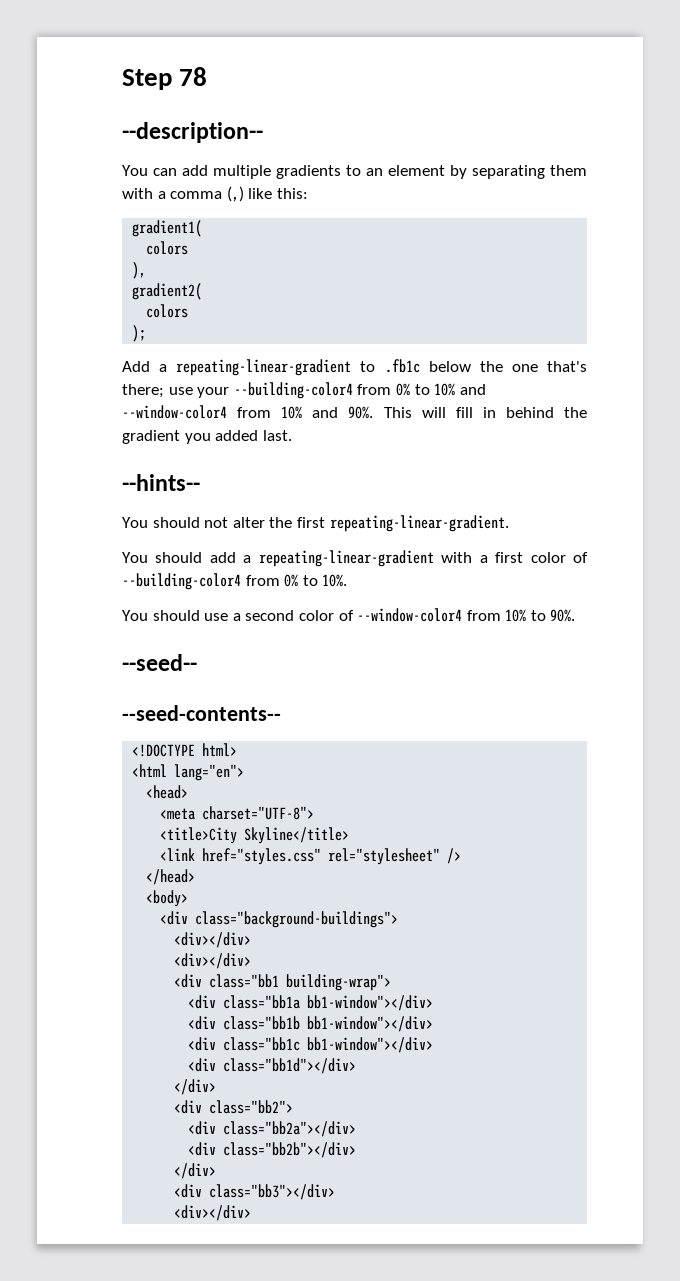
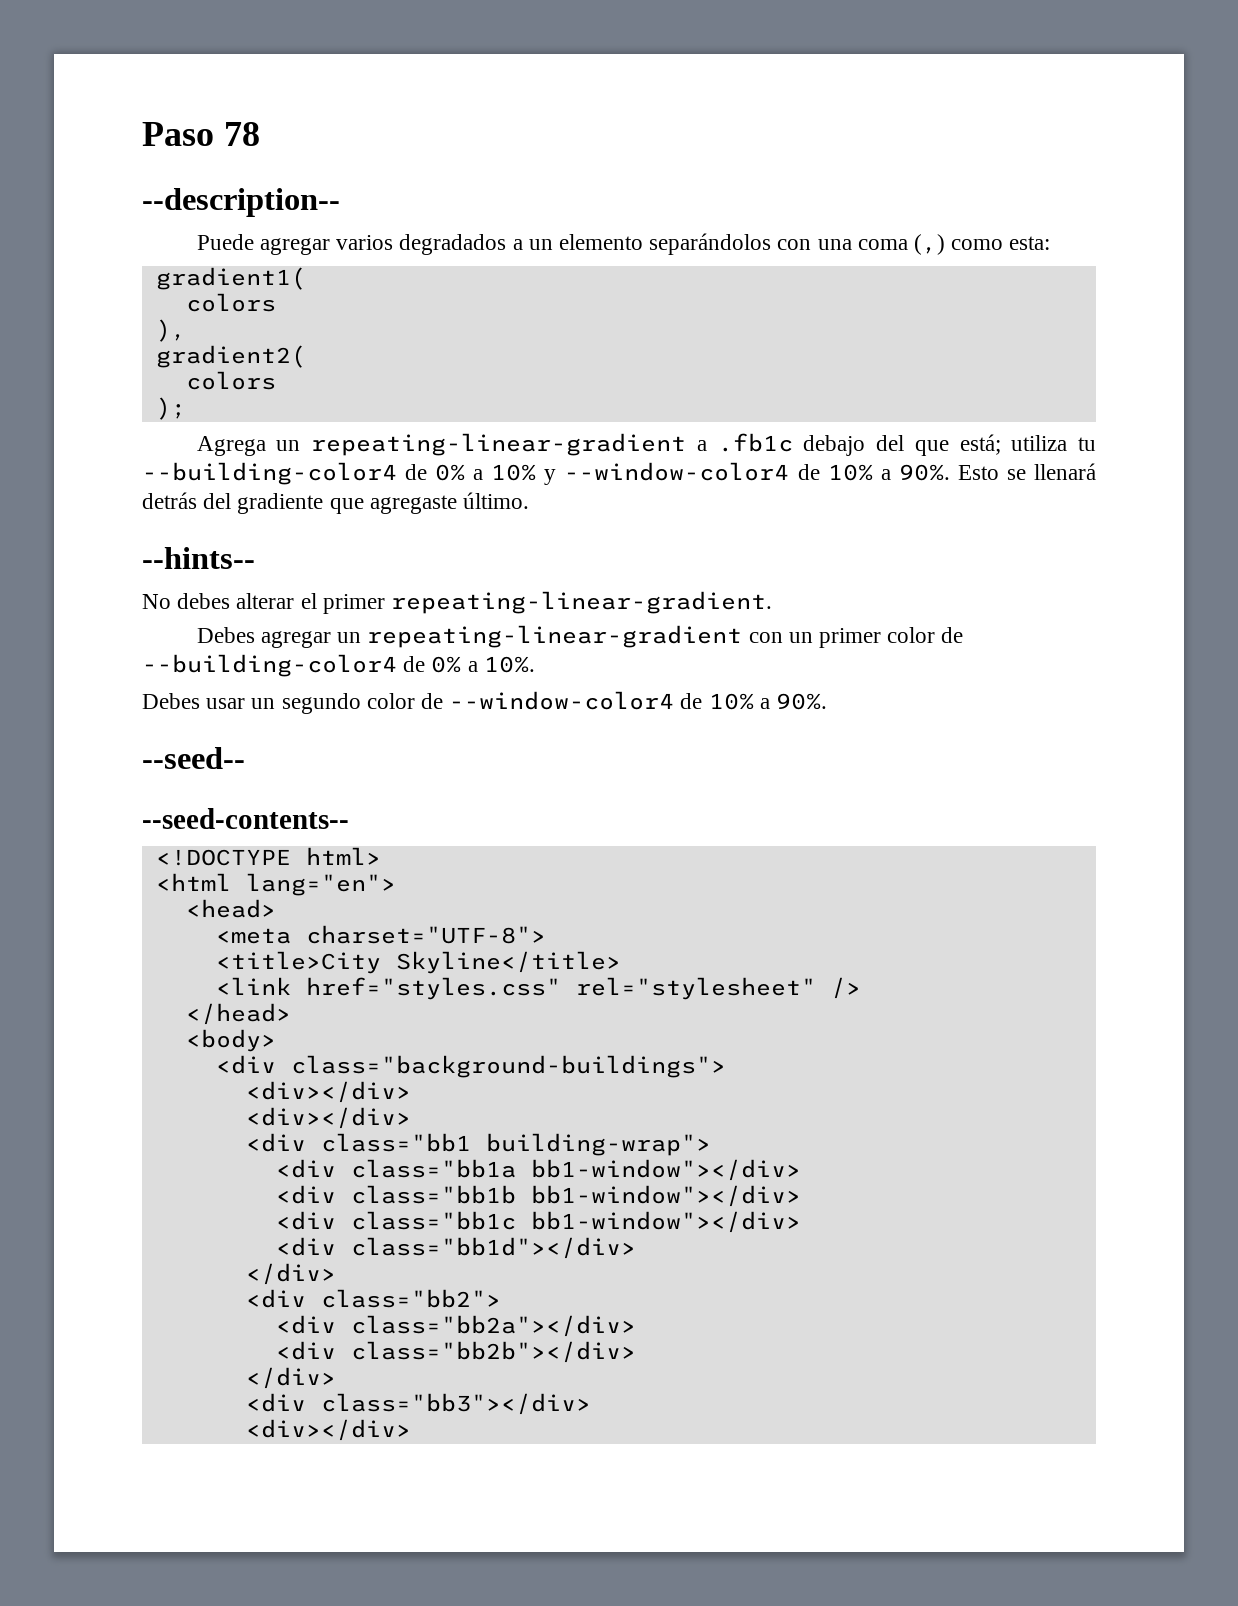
[122,69,172,90] Step -> [142,122,214,146] Paso
[122,165,587,179] [122,186,308,202] You can add multiple gradients to an element by separating them with a comma (,) like this: -> [196,233,1051,255] Puede agregar varios degradados a un elemento separándolos con una coma (,) como esta:
[122,359,587,376] [122,382,486,399] [122,405,588,419] [122,430,292,444] [122,474,200,491] [122,515,509,532] [122,550,588,567] [122,573,348,590] [122,608,546,622] Add a repeating-linear-gradient to .fb1c below the one that's there; use your --building-color4 from 0% to 10% and --window-color4 from 10% and 90%. This will fill in behind the gradient you added last. // --hints-- // You should not alter the first repeating-linear-gradient. // You should add a repeating-linear-gradient with a first color of --building-color4 from 0% to 10%. // You should use a second color of --window-color4 from 10% to -> [196,433,1096,456] [142,462,1097,485] [142,492,530,514] [142,547,255,569] [142,591,773,614] [196,625,964,648] [142,654,535,677] [142,691,770,714] Agrega un repeating-linear-gradient a .fb1c debajo del que está; utiliza tu --building-color4 de 0% a 10% y --window-color4 de 10% a 90%. Esto se llenará detrás del gradiente que agregaste último. // --hints-- // No debes alterar el primer repeating-linear-gradient. // Debes agregar un repeating-linear-gradient con un primer color de --building-color4 de 0% a 10%. // Debes usar un segundo color de --window-color4 de 10% a

